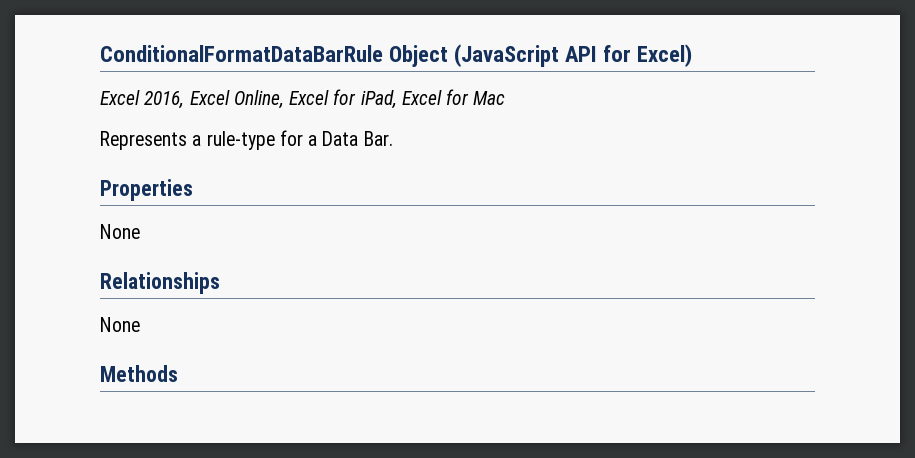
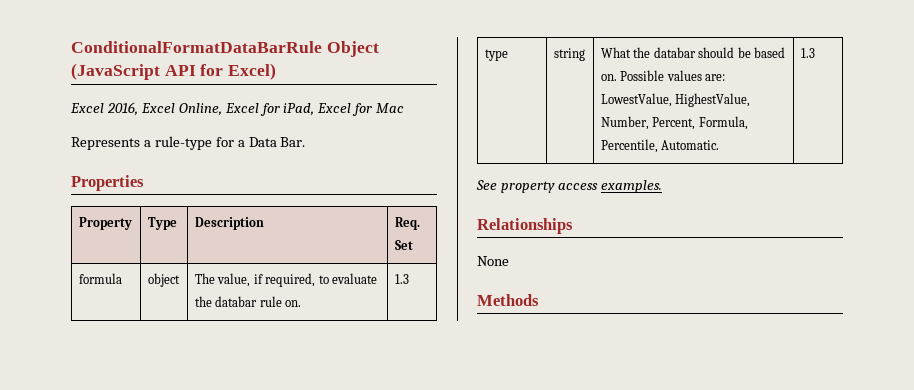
[100,224,140,239] // None -> [78,217,132,230] [147,217,177,230] [194,217,264,230] [394,217,420,230] [394,240,413,250] [78,273,122,284] [147,273,180,287] [194,273,378,287] [194,296,302,307] [394,274,409,284] [484,49,508,61] [553,48,585,61] [600,47,786,58] [600,70,726,81] [600,93,751,107] [600,116,748,130] [600,139,720,153] [800,48,815,58] [476,180,662,193] // Property | Type | Description | Req. Set // formula | object | The value, if required, to evaluate the databar rule on. | 1.3 // type | string | What the databar should be based on. Possible values are: LowestValue, HighestValue, Number, Percent, Formula, Percentile, Automatic. | 1.3 // See property access examples.

